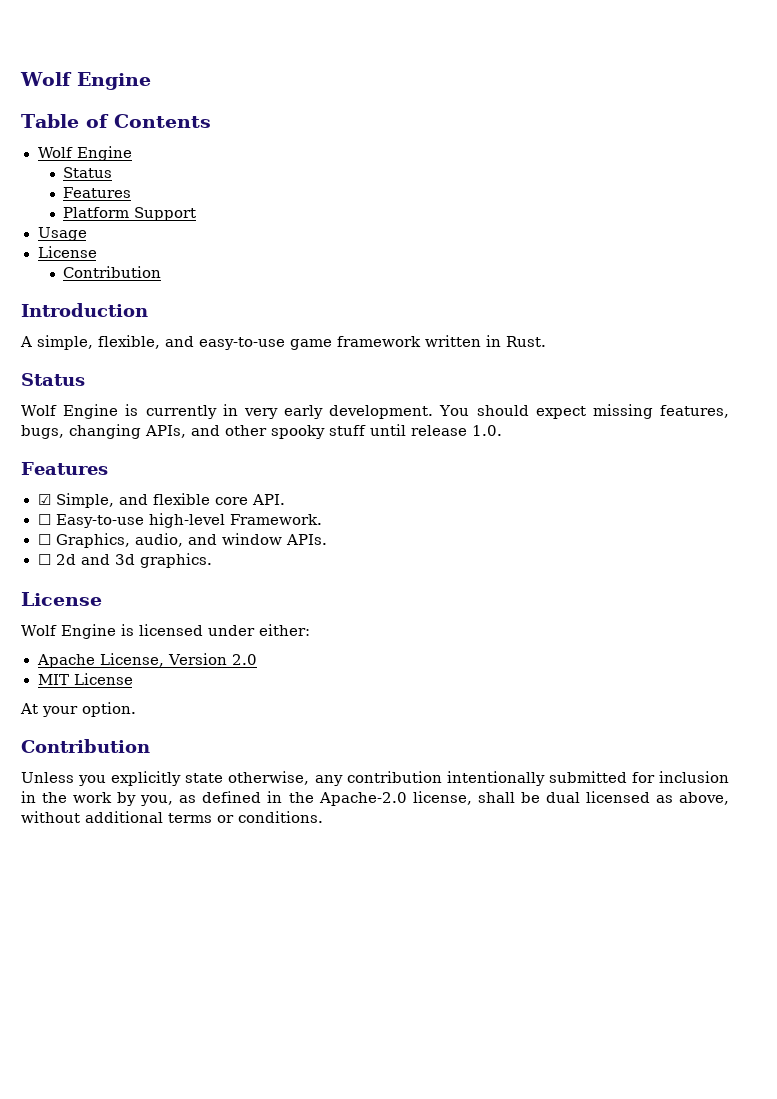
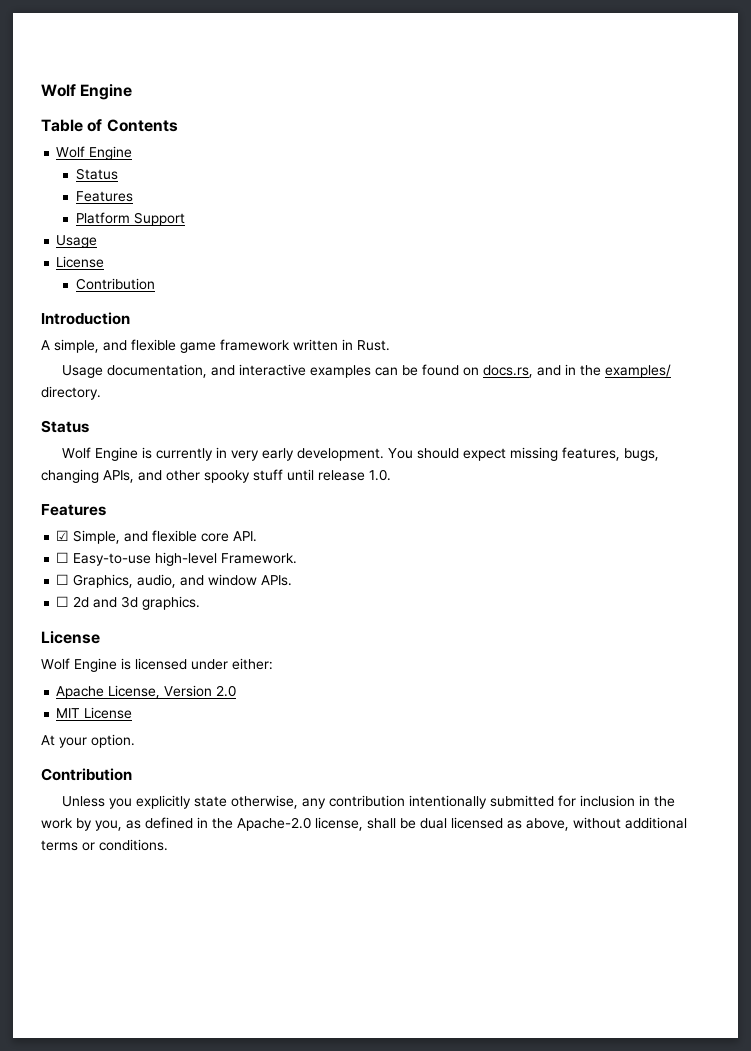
[98,335,285,350] flexible, and easy-to-use -> [103,339,176,351] and flexible
(546, 341) none -> [62,364,672,378] [41,386,101,400] // Usage documentation, and interactive examples can be found on docs.rs, and in the examples/ directory.

